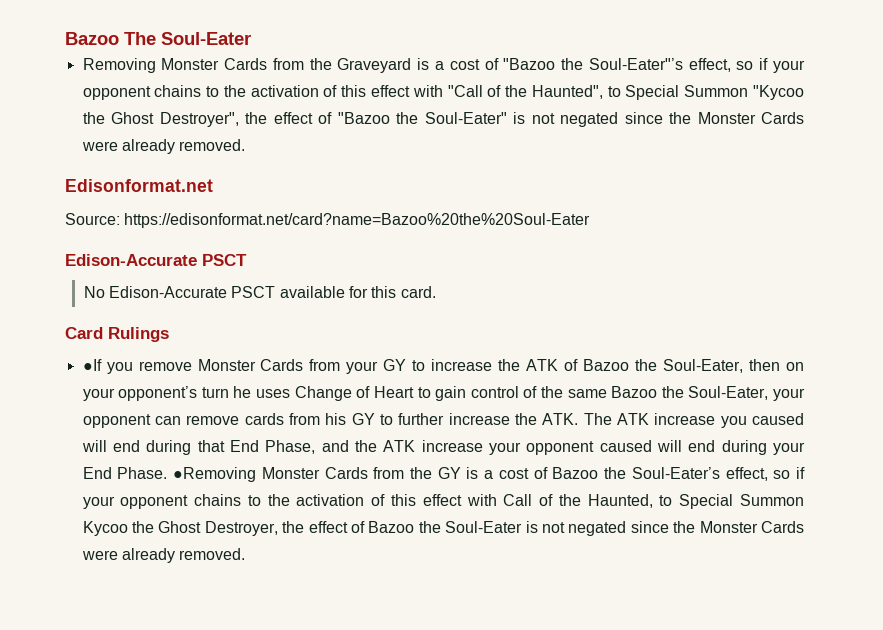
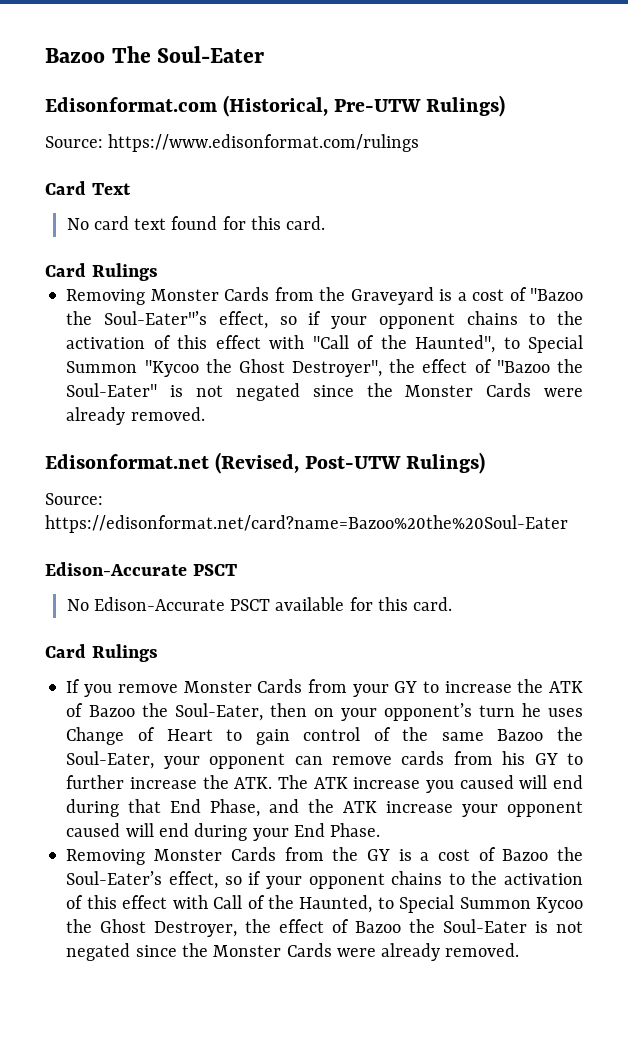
(251, 38) none -> [45,95,506,117] [45,134,420,152] [45,181,131,195] [66,216,326,230] [45,263,158,281] // Edisonformat.com (Historical, Pre-UTW Rulings) // Source: https://www.edisonformat.com/rulings // Card Text // No card text found for this card. // Card Rulings
(213, 185) none -> [215,452,486,474] (Revised, Post-UTW Rulings)
[82,359,102,371] ●If -> [66,679,81,693] If
[173,467,257,482] ●Removing -> [66,849,146,865] // Removing

